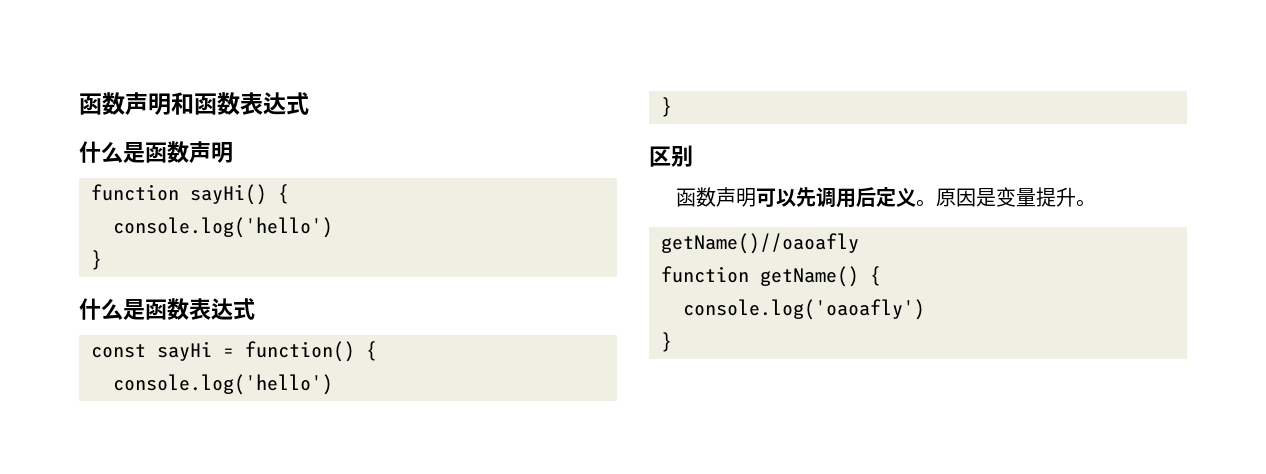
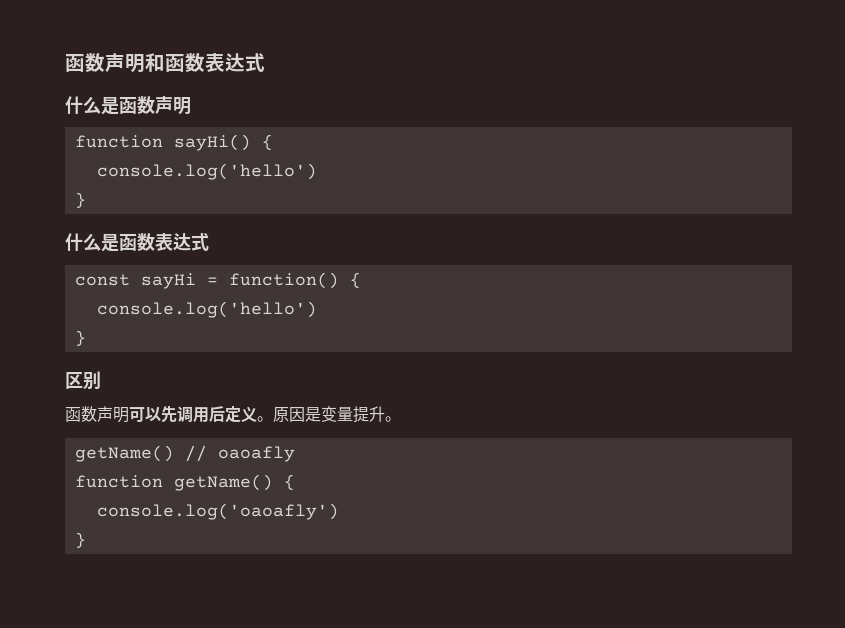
[661,233,859,254] getName()//oaoafly -> [74,445,295,462] getName() // oaoafly

